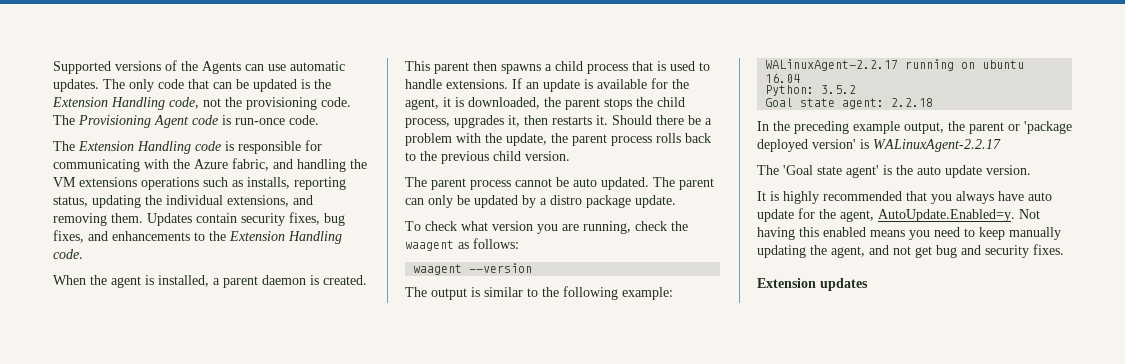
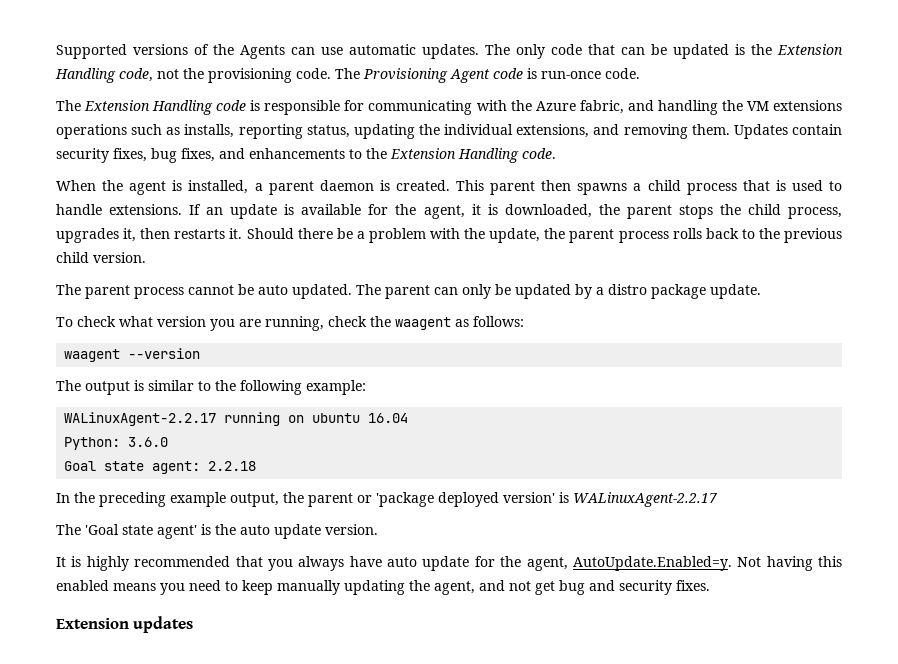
[821,85,857,94] 3.5.2 -> [128,437,169,447] 3.6.0

